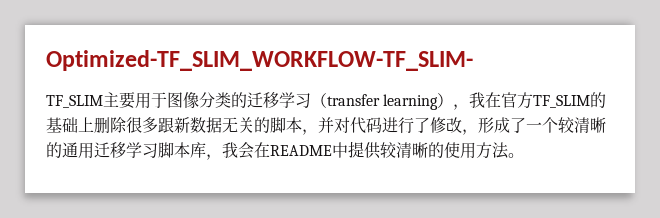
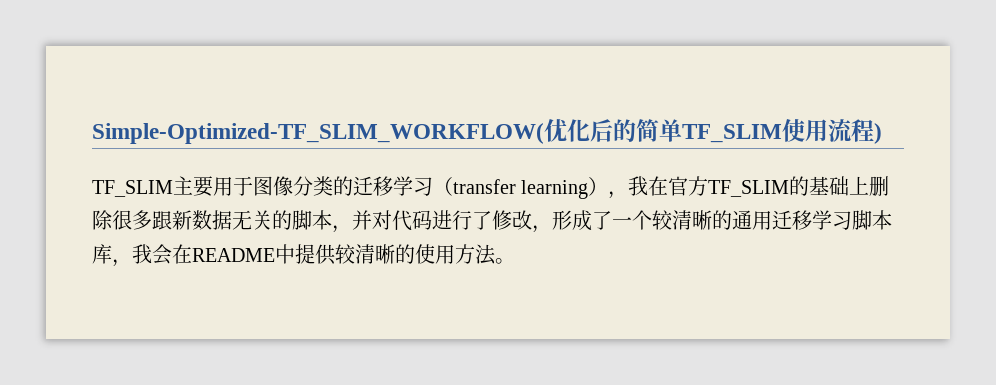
[46,50,473,71] Optimized-TF_SLIM_WORKFLOW-TF_SLIM- -> [92,119,882,144] Simple-Optimized-TF_SLIM_WORKFLOW(优化后的简单TF_SLIM使用流程)

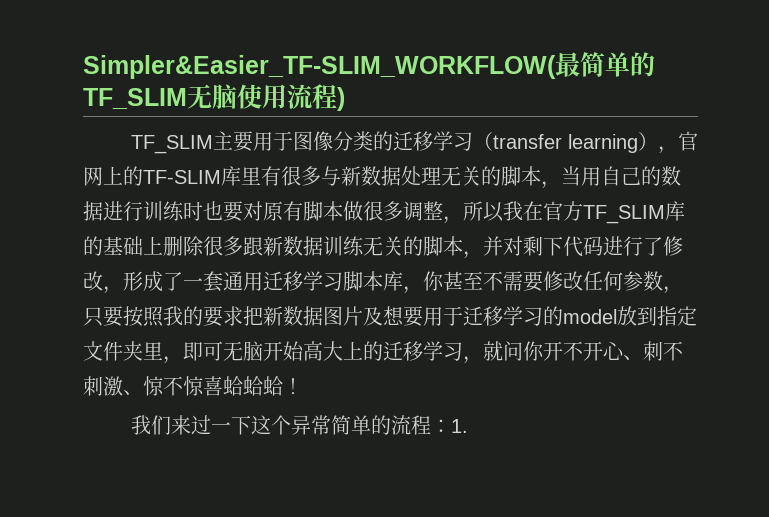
[92,119,782,144] Simple-Optimized-TF_SLIM_WORKFLOW(优化后的简单TF_SLIM -> [83,52,655,79] [83,84,237,109] Simpler&Easier_TF-SLIM_WORKFLOW(最简单的TF_SLIM无脑
(629, 195) none -> [678,131,698,151] [83,166,681,189] [83,201,504,224] 官网上的TF-SLIM库里有很多与新数据处理无关的脚本，当用自己的数据进行训练时也要对原有脚本做很多调整，所以
(790, 188) none -> [665,201,685,221] 库
(232, 220) none -> [323,236,364,256] 训练
(392, 220) none -> [523,236,563,256] 剩下
[632,210,732,230] 个较清晰的 -> [203,271,223,292] 套
[132,244,515,265] 我会在README中提供较清晰的使用方法。 -> [423,271,683,294] [83,306,697,327] [83,341,683,364] [83,376,303,396] [130,415,468,435] 你甚至不需要修改任何参数，只要按照我的要求把新数据图片及想要用于迁移学习的model放到指定文件夹里，即可无脑开始高大上的迁移学习，就问你开不开心、刺不刺激、惊不惊喜蛤蛤蛤！ // 我们来过一下这个异常简单的流程：1.

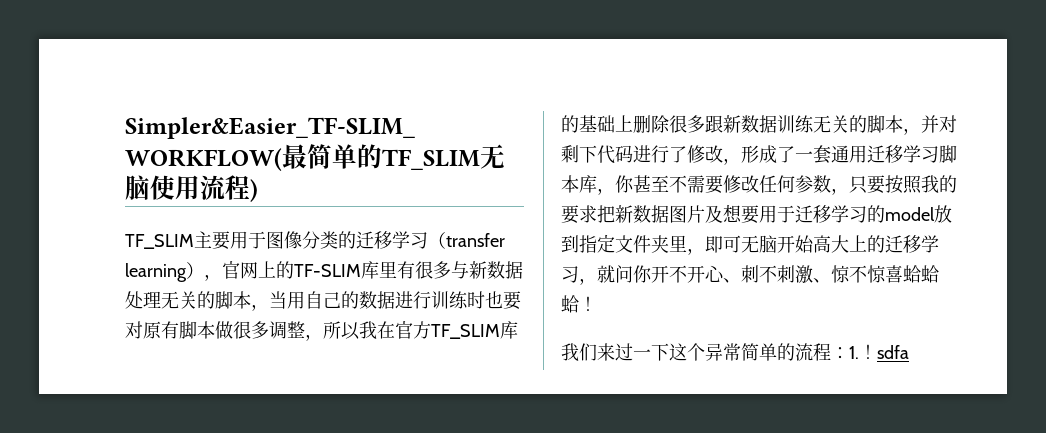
(468, 426) none -> [859,344,909,359] ！sdfa

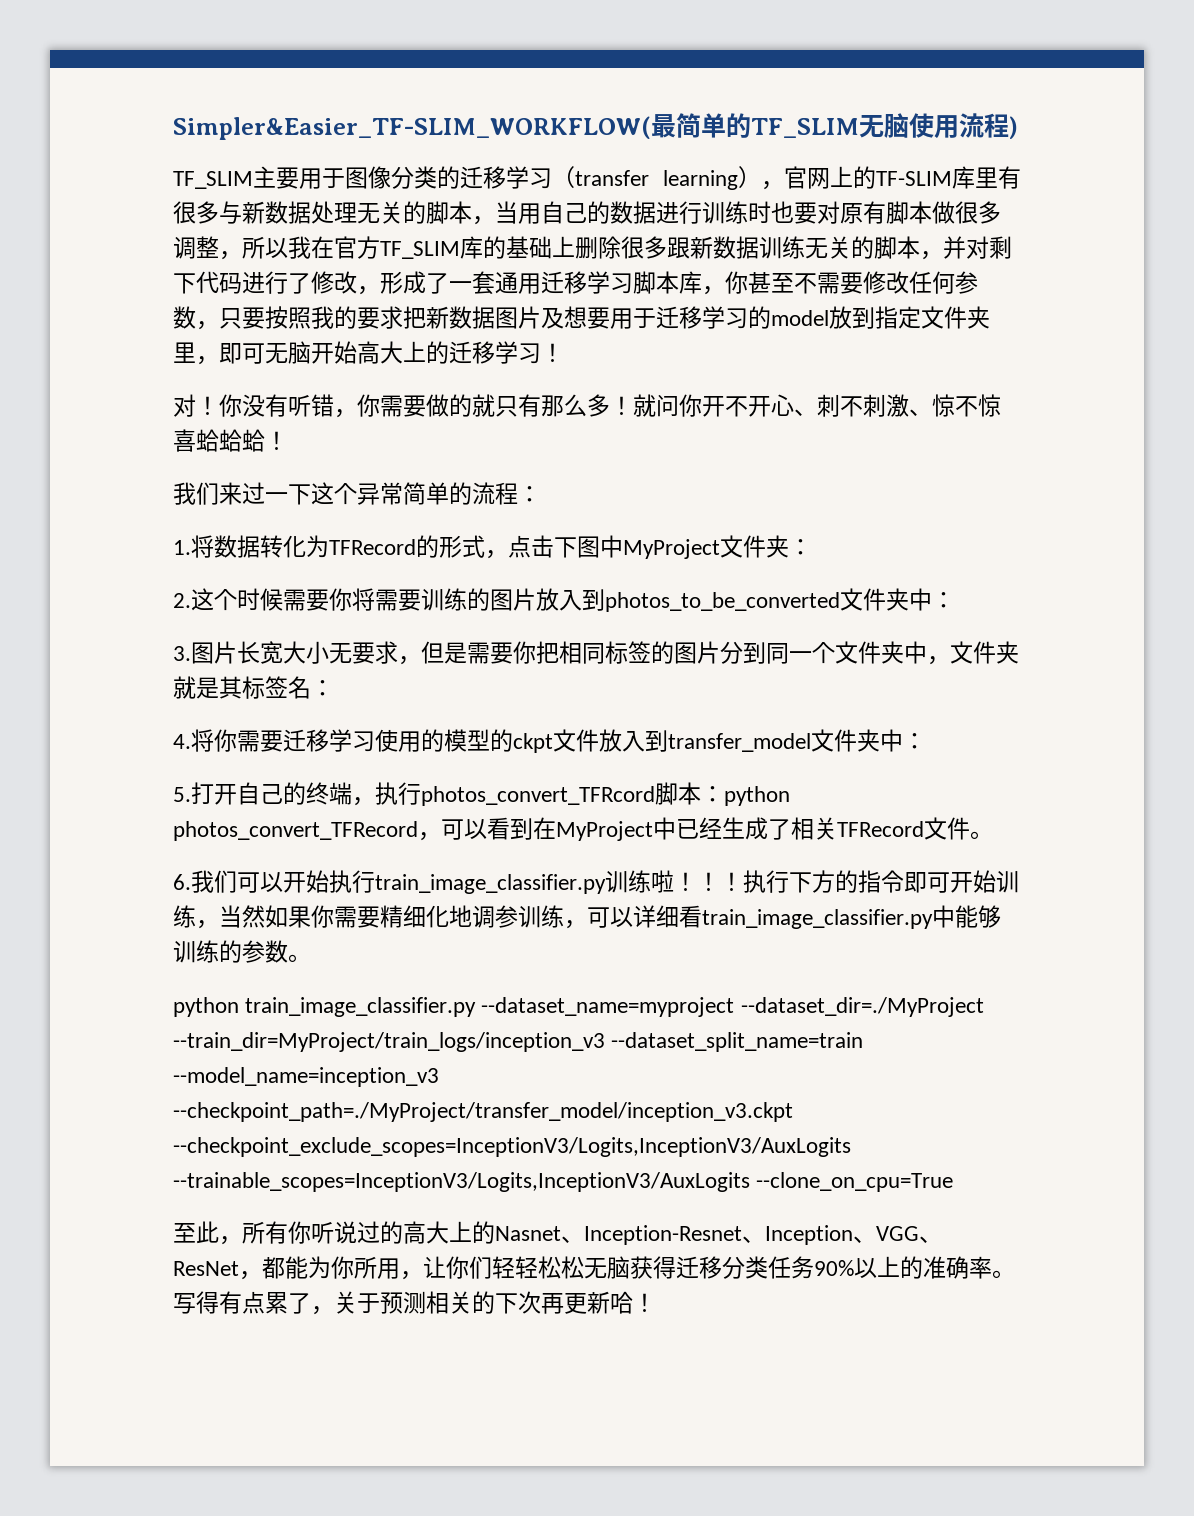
[579,278,597,285] ， -> [541,343,564,362] [173,394,633,418] ！ // 对！你没有听错，你需要做的就只有那么多！
[849,344,909,359] 1.！sdfa -> [173,535,812,559] [173,588,955,612] [173,641,1019,665] [173,676,334,699] [173,729,926,753] [173,782,790,806] [173,817,993,841] [173,870,1019,894] [173,905,1001,929] [173,940,311,963] [173,997,984,1017] [173,1032,864,1052] [173,1067,439,1087] [173,1102,793,1122] [173,1137,851,1157] [173,1172,954,1192] [173,1221,942,1245] [173,1256,1015,1280] [173,1291,656,1315] // 1.将数据转化为TFRecord的形式，点击下图中MyProject文件夹： // 2.这个时候需要你将需要训练的图片放入到photos_to_be_converted文件夹中： // 3.图片长宽大小无要求，但是需要你把相同标签的图片分到同一个文件夹中，文件夹就是其标签名： // 4.将你需要迁移学习使用的模型的ckpt文件放入到transfer_model文件夹中： // 5.打开自己的终端，执行photos_convert_TFRcord脚本：python photos_convert_TFRecord，可以看到在MyProject中已经生成了相关TFRecord文件。 // 6.我们可以开始执行train_image_classifier.py训练啦！！！执行下方的指令即可开始训练，当然如果你需要精细化地调参训练，可以详细看train_image_classifier.py中能够训练的参数。 // python train_image_classifier.py --dataset_name=myproject --dataset_dir=./MyProject --train_dir=MyProject/train_logs/inception_v3 --dataset_split_name=train --model_name=inception_v3 --checkpoint_path=./MyProject/transfer_model/inception_v3.ckpt --checkpoint_exclude_scopes=InceptionV3/Logits,InceptionV3/AuxLogits --trainable_scopes=InceptionV3/Logits,InceptionV3/AuxLogits --clone_on_cpu=True // 至此，所有你听说过的高大上的Nasnet、Inception-Resnet、Inception、VGG、ResNet，都能为你所用，让你们轻轻松松无脑获得迁移分类任务90%以上的准确率。写得有点累了，关于预测相关的下次再更新哈！

